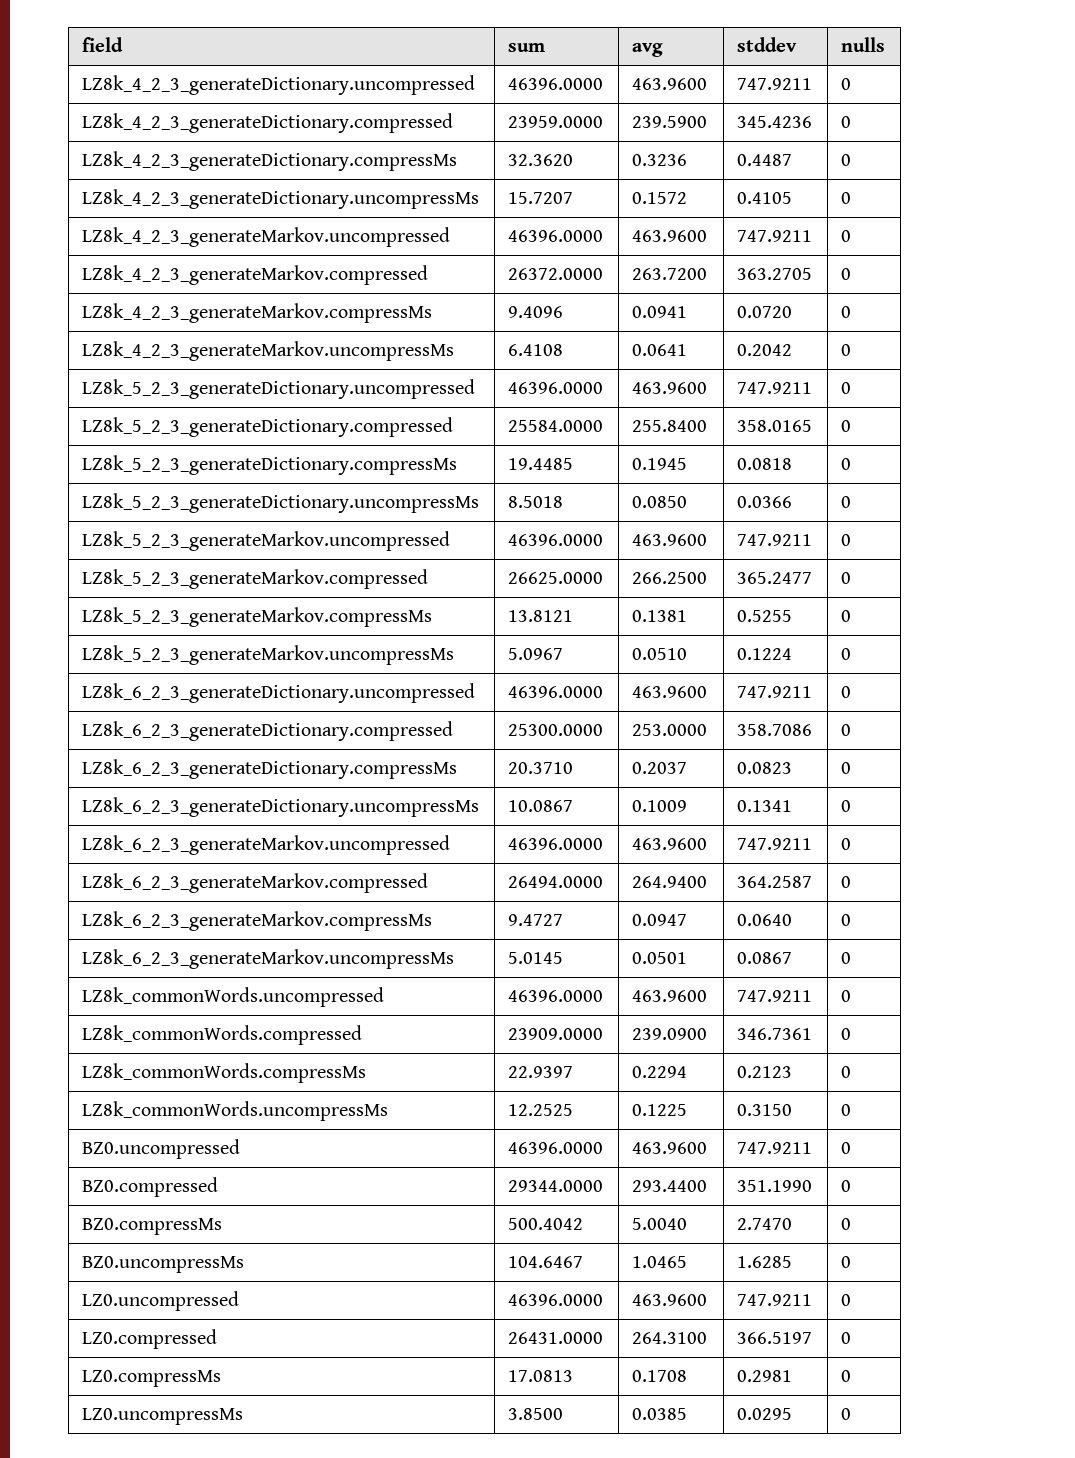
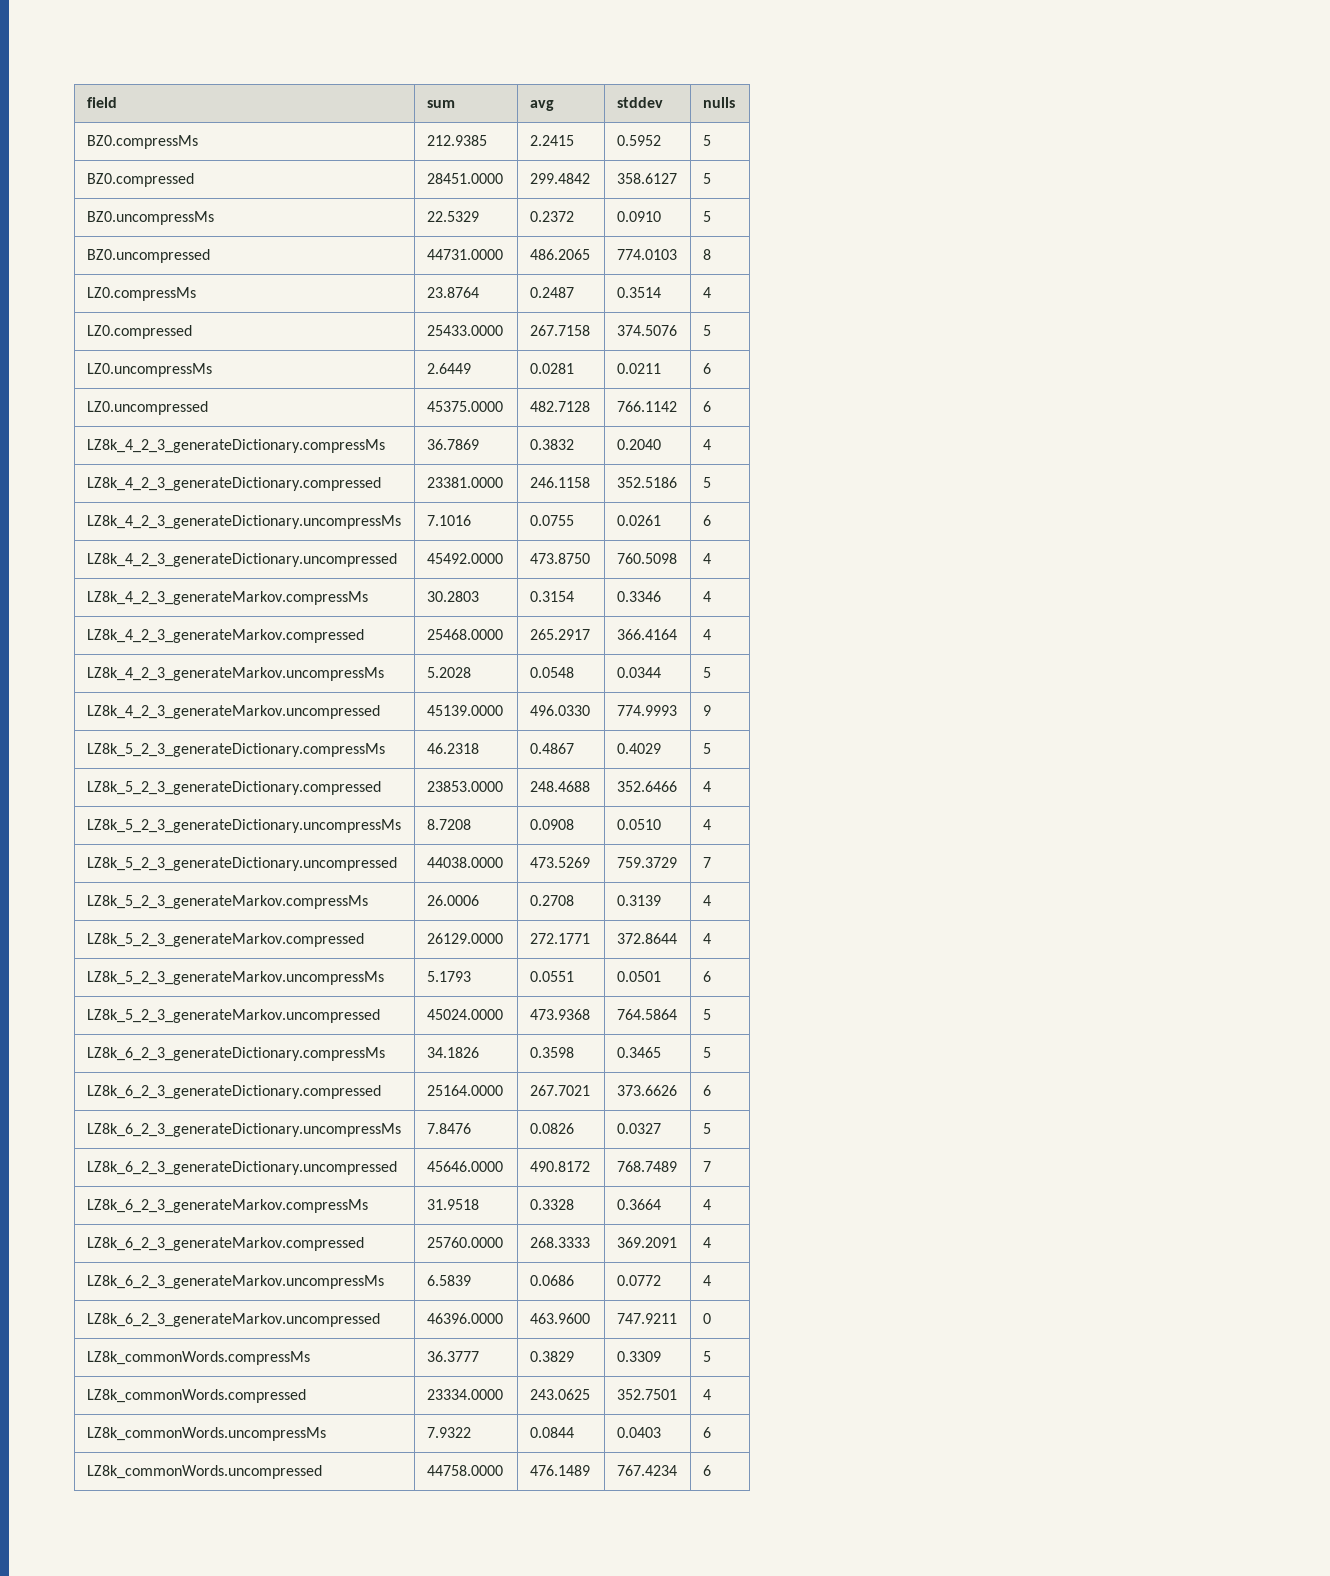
[82,75,476,95] [508,78,604,90] [632,78,708,90] [737,78,813,90] [841,78,852,90] [82,113,454,133] [508,116,604,128] [632,116,708,128] [737,116,813,128] [841,116,852,128] [82,151,458,171] [508,154,574,166] [632,154,688,166] [737,154,793,166] [841,154,852,166] [82,189,480,209] [508,192,574,204] [632,192,688,204] [737,192,793,204] [841,192,852,204] [82,227,451,247] [508,230,604,242] [632,230,708,242] [737,230,813,242] [841,230,852,242] [82,265,429,285] [508,268,604,280] [632,268,708,280] [737,268,813,280] [841,268,852,280] [82,303,433,323] [508,306,564,318] [632,306,688,318] [737,306,793,318] [841,306,852,318] [82,341,455,361] [508,344,564,356] [632,344,688,356] [737,344,793,356] [841,344,852,356] [82,379,476,399] [508,382,604,394] [632,382,708,394] [737,382,813,394] [841,382,852,394] [82,417,454,437] [508,420,604,432] [632,420,708,432] [737,420,813,432] [841,420,852,432] [82,455,458,475] [508,458,574,470] [632,458,688,470] [737,458,793,470] [841,458,852,470] [82,493,480,513] [508,496,564,508] [632,496,688,508] [737,496,793,508] [841,496,852,508] [82,531,451,551] [508,534,604,546] [632,534,708,546] [737,534,813,546] [841,534,852,546] [82,569,429,589] [508,572,604,584] [632,572,708,584] [737,572,813,584] [841,572,852,584] [82,607,433,627] [508,610,574,622] [632,610,688,622] [737,610,793,622] [841,610,852,622] [82,645,455,665] [508,648,564,660] [632,648,688,660] [737,648,793,660] [841,648,852,660] [82,683,476,703] [508,686,604,698] [632,686,708,698] [737,686,813,698] [841,686,852,698] [82,721,454,741] [508,724,604,736] [632,724,708,736] [737,724,813,736] [841,724,852,736] [82,759,458,779] [508,762,574,774] [632,762,688,774] [737,762,793,774] [841,762,852,774] [82,797,480,817] [508,800,574,812] [632,800,688,812] [737,800,793,812] [841,800,852,812] LZ8k_4_2_3_generateDictionary.uncompressed | 46396.0000 | 463.9600 | 747.9211 | 0 // LZ8k_4_2_3_generateDictionary.compressed | 23959.0000 | 239.5900 | 345.4236 | 0 // LZ8k_4_2_3_generateDictionary.compressMs | 32.3620 | 0.3236 | 0.4487 | 0 // LZ8k_4_2_3_generateDictionary.uncompressMs | 15.7207 | 0.1572 | 0.4105 | 0 // LZ8k_4_2_3_generateMarkov.uncompressed | 46396.0000 | 463.9600 | 747.9211 | 0 // LZ8k_4_2_3_generateMarkov.compressed | 26372.0000 | 263.7200 | 363.2705 | 0 // LZ8k_4_2_3_generateMarkov.compressMs | 9.4096 | 0.0941 | 0.0720 | 0 // LZ8k_4_2_3_generateMarkov.uncompressMs | 6.4108 | 0.0641 | 0.2042 | 0 // LZ8k_5_2_3_generateDictionary.uncompressed | 46396.0000 | 463.9600 | 747.9211 | 0 // LZ8k_5_2_3_generateDictionary.compressed | 25584.0000 | 255.8400 | 358.0165 | 0 // LZ8k_5_2_3_generateDictionary.compressMs | 19.4485 | 0.1945 | 0.0818 | 0 // LZ8k_5_2_3_generateDictionary.uncompressMs | 8.5018 | 0.0850 | 0.0366 | 0 // LZ8k_5_2_3_generateMarkov.uncompressed | 46396.0000 | 463.9600 | 747.9211 | 0 // LZ8k_5_2_3_generateMarkov.compressed | 26625.0000 | 266.2500 | 365.2477 | 0 // LZ8k_5_2_3_generateMarkov.compressMs | 13.8121 | 0.1381 | 0.5255 | 0 // LZ8k_5_2_3_generateMarkov.uncompressMs | 5.0967 | 0.0510 | 0.1224 | 0 // LZ8k_6_2_3_generateDictionary.uncompressed | 46396.0000 | 463.9600 | 747.9211 | 0 // LZ8k_6_2_3_generateDictionary.compressed | 25300.0000 | 253.0000 | 358.7086 | 0 // LZ8k_6_2_3_generateDictionary.compressMs | 20.3710 | 0.2037 | 0.0823 | 0 // LZ8k_6_2_3_generateDictionary.uncompressMs | 10.0867 | 0.1009 | 0.1341 | 0 -> [86,135,198,149] [426,135,487,146] [529,135,574,146] [616,135,661,146] [702,135,711,146] [86,173,194,187] [426,173,503,184] [529,173,590,184] [616,173,677,184] [702,173,711,184] [86,211,214,225] [426,211,479,222] [529,211,574,222] [616,211,661,222] [702,211,711,222] [86,249,210,263] [426,249,503,260] [529,249,590,260] [616,249,677,260] [702,249,711,260] [86,287,196,301] [426,287,479,298] [529,287,574,298] [616,287,661,298] [702,287,711,298] [86,325,192,339] [426,325,503,336] [529,325,590,336] [616,325,677,336] [702,325,711,336] [86,363,212,377] [426,363,471,374] [529,363,574,374] [616,363,661,374] [702,363,711,374] [86,401,208,415] [426,401,503,412] [529,401,590,412] [616,401,677,412] [702,401,711,412] [86,439,385,453] [426,439,479,450] [529,439,574,450] [616,439,661,450] [702,439,711,450] [86,477,381,491] [426,477,503,488] [529,477,590,488] [616,477,677,488] [702,477,711,488] [86,515,401,529] [426,515,471,526] [529,515,574,526] [616,515,661,526] [702,515,711,526] [86,553,397,567] [426,553,503,564] [529,553,590,564] [616,553,677,564] [702,553,711,564] [86,591,368,605] [426,591,479,602] [529,591,574,602] [616,591,661,602] [702,591,711,602] [86,629,364,643] [426,629,503,640] [529,629,590,640] [616,629,677,640] [702,629,711,640] [86,667,384,681] [426,667,471,678] [529,667,574,678] [616,667,661,678] [702,667,711,678] [86,705,380,719] [426,705,503,716] [529,705,590,716] [616,705,677,716] [702,705,711,716] [86,743,385,757] [426,743,479,754] [529,743,574,754] [616,743,661,754] [702,743,711,754] [86,781,381,795] [426,781,503,792] [529,781,590,792] [616,781,677,792] [702,781,711,792] [86,819,401,833] [426,819,471,830] [529,819,574,830] [616,819,661,830] [702,819,711,830] [86,857,397,871] [426,857,503,868] [529,857,590,868] [616,857,677,868] [702,857,711,868] [86,895,368,909] [426,895,479,906] [529,895,574,906] [616,895,661,906] [702,895,711,906] [86,933,364,947] [426,933,503,944] [529,933,590,944] [616,933,677,944] [702,933,711,944] [86,971,384,985] [426,971,471,982] [529,971,574,982] [616,971,661,982] [702,971,711,982] [86,1009,380,1023] [426,1009,503,1020] [529,1009,590,1020] [616,1009,677,1020] [702,1009,711,1020] [86,1047,385,1061] [426,1047,479,1058] [529,1047,574,1058] [616,1047,661,1058] [702,1047,711,1058] [86,1085,381,1099] [426,1085,503,1096] [529,1085,590,1096] [616,1085,677,1096] [702,1085,711,1096] [86,1123,401,1137] [426,1123,471,1134] [529,1123,574,1134] [616,1123,661,1134] [702,1123,711,1134] [86,1161,397,1175] [426,1161,503,1172] [529,1161,590,1172] [616,1161,677,1172] [702,1161,711,1172] [86,1199,368,1213] [426,1199,479,1210] [529,1199,574,1210] [616,1199,661,1210] [702,1199,711,1210] [86,1237,364,1251] [426,1237,503,1248] [529,1237,590,1248] [616,1237,677,1248] [702,1237,711,1248] [86,1275,384,1289] [426,1275,471,1286] [529,1275,574,1286] [616,1275,661,1286] [702,1275,711,1286] BZ0.compressMs | 212.9385 | 2.2415 | 0.5952 | 5 // BZ0.compressed | 28451.0000 | 299.4842 | 358.6127 | 5 // BZ0.uncompressMs | 22.5329 | 0.2372 | 0.0910 | 5 // BZ0.uncompressed | 44731.0000 | 486.2065 | 774.0103 | 8 // LZ0.compressMs | 23.8764 | 0.2487 | 0.3514 | 4 // LZ0.compressed | 25433.0000 | 267.7158 | 374.5076 | 5 // LZ0.uncompressMs | 2.6449 | 0.0281 | 0.0211 | 6 // LZ0.uncompressed | 45375.0000 | 482.7128 | 766.1142 | 6 // LZ8k_4_2_3_generateDictionary.compressMs | 36.7869 | 0.3832 | 0.2040 | 4 // LZ8k_4_2_3_generateDictionary.compressed | 23381.0000 | 246.1158 | 352.5186 | 5 // LZ8k_4_2_3_generateDictionary.uncompressMs | 7.1016 | 0.0755 | 0.0261 | 6 // LZ8k_4_2_3_generateDictionary.uncompressed | 45492.0000 | 473.8750 | 760.5098 | 4 // LZ8k_4_2_3_generateMarkov.compressMs | 30.2803 | 0.3154 | 0.3346 | 4 // LZ8k_4_2_3_generateMarkov.compressed | 25468.0000 | 265.2917 | 366.4164 | 4 // LZ8k_4_2_3_generateMarkov.uncompressMs | 5.2028 | 0.0548 | 0.0344 | 5 // LZ8k_4_2_3_generateMarkov.uncompressed | 45139.0000 | 496.0330 | 774.9993 | 9 // LZ8k_5_2_3_generateDictionary.compressMs | 46.2318 | 0.4867 | 0.4029 | 5 // LZ8k_5_2_3_generateDictionary.compressed | 23853.0000 | 248.4688 | 352.6466 | 4 // LZ8k_5_2_3_generateDictionary.uncompressMs | 8.7208 | 0.0908 | 0.0510 | 4 // LZ8k_5_2_3_generateDictionary.uncompressed | 44038.0000 | 473.5269 | 759.3729 | 7 // LZ8k_5_2_3_generateMarkov.compressMs | 26.0006 | 0.2708 | 0.3139 | 4 // LZ8k_5_2_3_generateMarkov.compressed | 26129.0000 | 272.1771 | 372.8644 | 4 // LZ8k_5_2_3_generateMarkov.uncompressMs | 5.1793 | 0.0551 | 0.0501 | 6 // LZ8k_5_2_3_generateMarkov.uncompressed | 45024.0000 | 473.9368 | 764.5864 | 5 // LZ8k_6_2_3_generateDictionary.compressMs | 34.1826 | 0.3598 | 0.3465 | 5 // LZ8k_6_2_3_generateDictionary.compressed | 25164.0000 | 267.7021 | 373.6626 | 6 // LZ8k_6_2_3_generateDictionary.uncompressMs | 7.8476 | 0.0826 | 0.0327 | 5 // LZ8k_6_2_3_generateDictionary.uncompressed | 45646.0000 | 490.8172 | 768.7489 | 7 // LZ8k_6_2_3_generateMarkov.compressMs | 31.9518 | 0.3328 | 0.3664 | 4 // LZ8k_6_2_3_generateMarkov.compressed | 25760.0000 | 268.3333 | 369.2091 | 4 // LZ8k_6_2_3_generateMarkov.uncompressMs | 6.5839 | 0.0686 | 0.0772 | 4
[82,873,429,893] [508,876,604,888] [632,876,708,888] [737,876,813,888] [841,876,852,888] [82,911,433,931] [508,914,564,926] [632,914,688,926] [737,914,793,926] [841,914,852,926] [82,949,455,969] [508,952,564,964] [632,952,688,964] [737,952,793,964] [841,952,852,964] [82,987,385,1007] [508,990,604,1002] [632,990,708,1002] [737,990,813,1002] [841,990,852,1002] [82,1025,363,1045] [508,1028,604,1040] [632,1028,708,1040] [737,1028,813,1040] [841,1028,852,1040] [82,1063,367,1083] [508,1066,574,1078] [632,1066,688,1078] [737,1066,793,1078] [841,1066,852,1078] [82,1101,389,1121] [508,1104,574,1116] [632,1104,688,1116] [737,1104,793,1116] [841,1104,852,1116] [82,1139,241,1159] [508,1142,604,1154] [632,1142,708,1154] [737,1142,813,1154] [841,1142,852,1154] [82,1177,219,1197] [508,1180,604,1192] [632,1180,708,1192] [737,1180,813,1192] [841,1180,852,1192] [82,1218,223,1235] [508,1218,584,1230] [632,1218,688,1230] [737,1218,793,1230] [841,1218,852,1230] [82,1256,245,1273] [508,1256,584,1268] [632,1256,688,1268] [737,1256,793,1268] [841,1256,852,1268] [82,1291,240,1311] [508,1294,604,1306] [632,1294,708,1306] [737,1294,813,1306] [841,1294,852,1306] [82,1329,218,1349] [508,1332,604,1344] [632,1332,708,1344] [737,1332,813,1344] [841,1332,852,1344] [82,1370,222,1387] [508,1370,574,1382] [632,1370,688,1382] [737,1370,793,1382] [841,1370,852,1382] [82,1408,244,1425] [508,1408,564,1420] [632,1408,688,1420] [737,1408,793,1420] [841,1408,852,1420] LZ8k_6_2_3_generateMarkov.compressed | 26494.0000 | 264.9400 | 364.2587 | 0 // LZ8k_6_2_3_generateMarkov.compressMs | 9.4727 | 0.0947 | 0.0640 | 0 // LZ8k_6_2_3_generateMarkov.uncompressMs | 5.0145 | 0.0501 | 0.0867 | 0 // LZ8k_commonWords.uncompressed | 46396.0000 | 463.9600 | 747.9211 | 0 // LZ8k_commonWords.compressed | 23909.0000 | 239.0900 | 346.7361 | 0 // LZ8k_commonWords.compressMs | 22.9397 | 0.2294 | 0.2123 | 0 // LZ8k_commonWords.uncompressMs | 12.2525 | 0.1225 | 0.3150 | 0 // BZ0.uncompressed | 46396.0000 | 463.9600 | 747.9211 | 0 // BZ0.compressed | 29344.0000 | 293.4400 | 351.1990 | 0 // BZ0.compressMs | 500.4042 | 5.0040 | 2.7470 | 0 // BZ0.uncompressMs | 104.6467 | 1.0465 | 1.6285 | 0 // LZ0.uncompressed | 46396.0000 | 463.9600 | 747.9211 | 0 // LZ0.compressed | 26431.0000 | 264.3100 | 366.5197 | 0 // LZ0.compressMs | 17.0813 | 0.1708 | 0.2981 | 0 // LZ0.uncompressMs | 3.8500 | 0.0385 | 0.0295 | 0 -> [86,1351,310,1365] [426,1351,479,1362] [529,1351,574,1362] [616,1351,661,1362] [702,1351,711,1362] [86,1389,306,1403] [426,1389,503,1400] [529,1389,590,1400] [616,1389,677,1400] [702,1389,711,1400] [86,1427,326,1441] [426,1427,471,1438] [529,1427,574,1438] [616,1427,661,1438] [702,1427,711,1438] [86,1465,322,1479] [426,1465,503,1476] [529,1465,590,1476] [616,1465,677,1476] [702,1465,711,1476] LZ8k_commonWords.compressMs | 36.3777 | 0.3829 | 0.3309 | 5 // LZ8k_commonWords.compressed | 23334.0000 | 243.0625 | 352.7501 | 4 // LZ8k_commonWords.uncompressMs | 7.9322 | 0.0844 | 0.0403 | 6 // LZ8k_commonWords.uncompressed | 44758.0000 | 476.1489 | 767.4234 | 6

